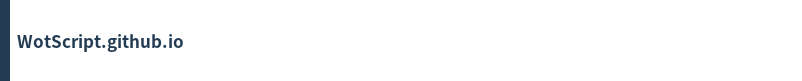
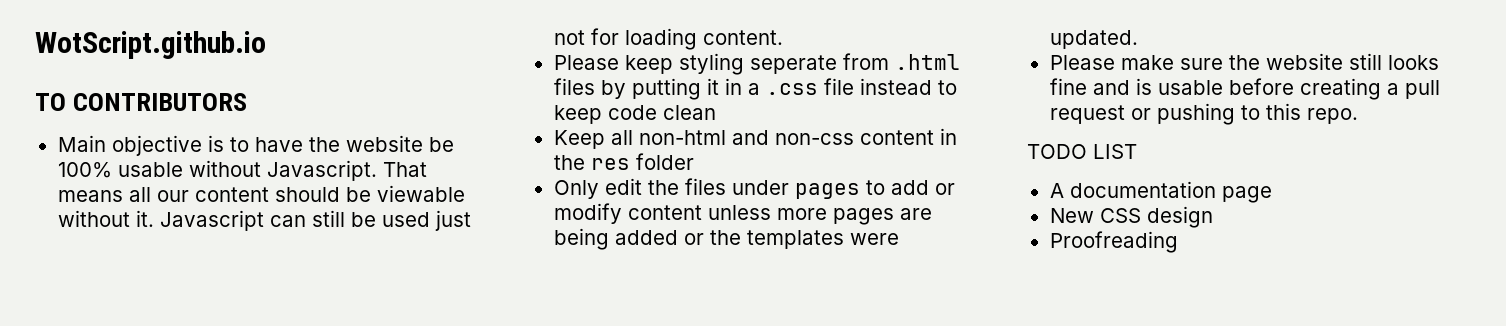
(184, 43) none -> [35,93,248,111] [57,135,454,156] [57,160,427,181] [57,185,465,202] [57,210,471,231] [553,28,783,50] [553,53,960,75] [553,78,957,100] [553,105,716,124] [553,128,957,149] [553,153,694,170] [553,178,955,199] [553,203,932,225] [553,228,899,250] [1049,30,1138,49] [1049,53,1439,70] [1049,78,1440,100] [1049,103,1358,125] [1027,144,1137,159] [1049,181,1272,203] [1049,206,1213,228] [1049,231,1178,253] // TO CONTRIBUTORS // Main objective is to have the website be 100% usable without Javascript. That means all our content should be viewable without it. Javascript can still be used just not for loading content. // Please keep styling seperate from .html files by putting it in a .css file instead to keep code clean // Keep all non-html and non-css content in the res folder // Only edit the files under pages to add or modify content unless more pages are being added or the templates were updated. // Please make sure the website still looks fine and is usable before creating a pull request or pushing to this repo. // TODO LIST // A documentation page // New CSS design // Proofreading

